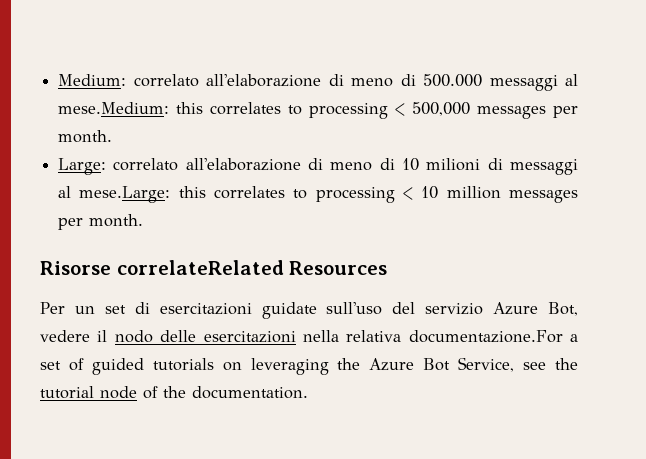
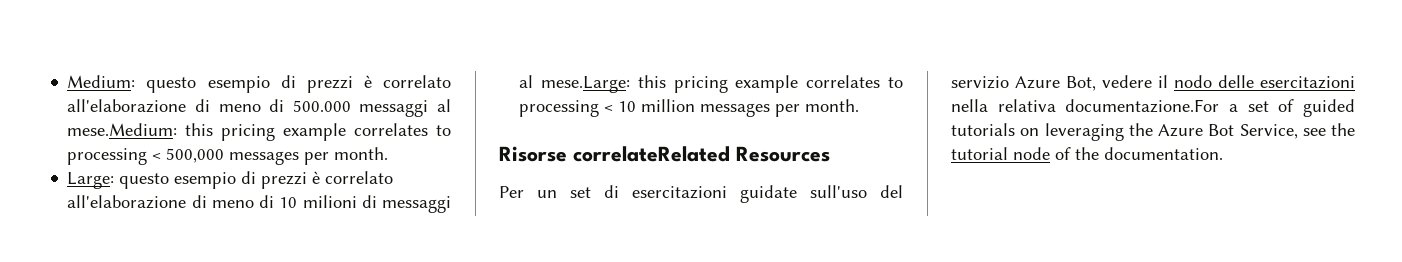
(127, 80) none -> [146,75,372,93] questo esempio di prezzi è
(204, 108) none -> [221,123,347,141] pricing example
(107, 166) none -> [119,171,321,189] questo esempio di prezzi è
(206, 192) none -> [673,75,799,93] pricing example

